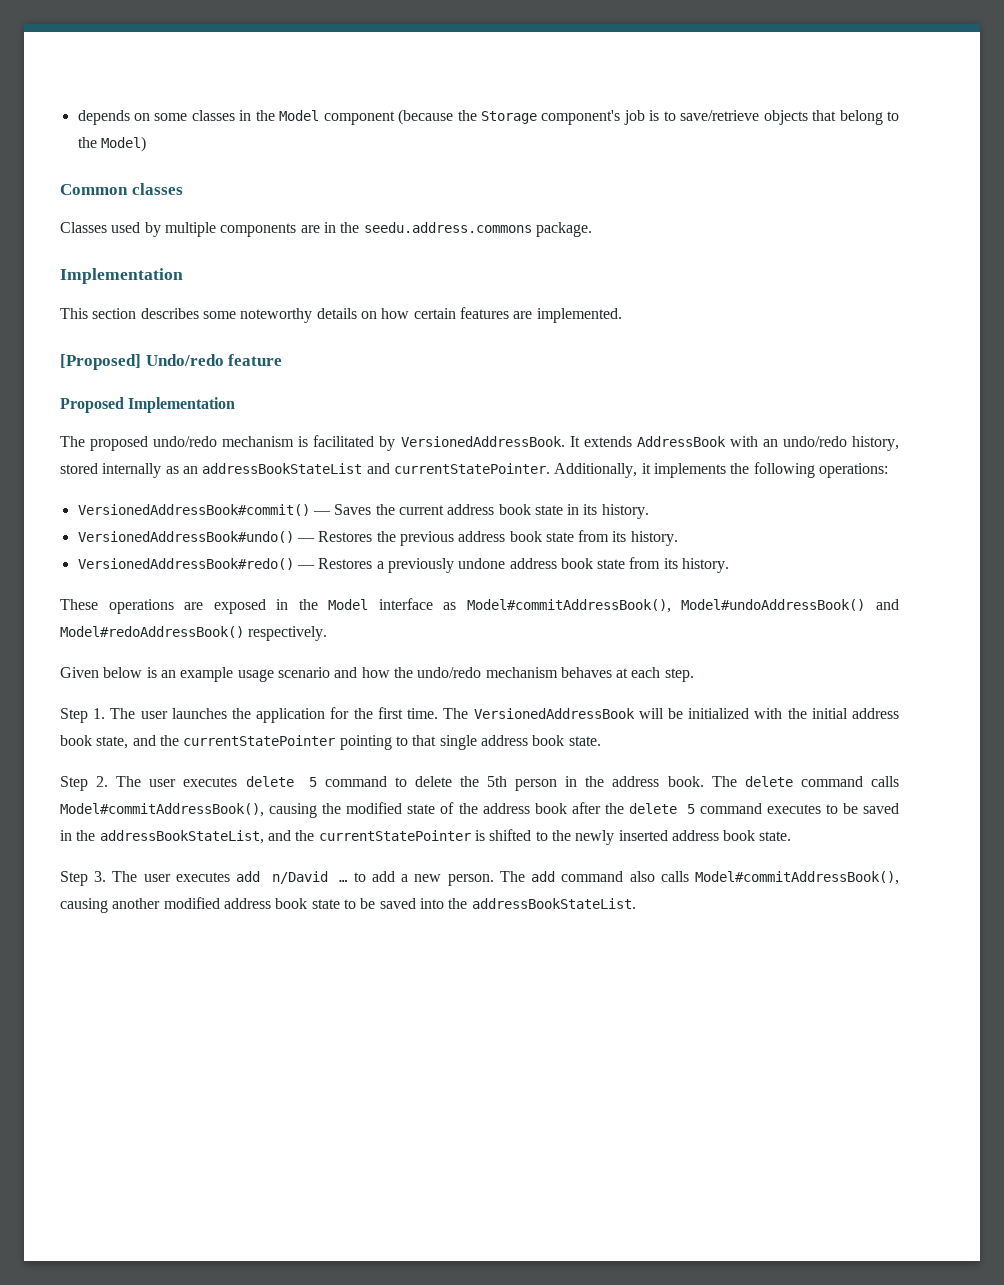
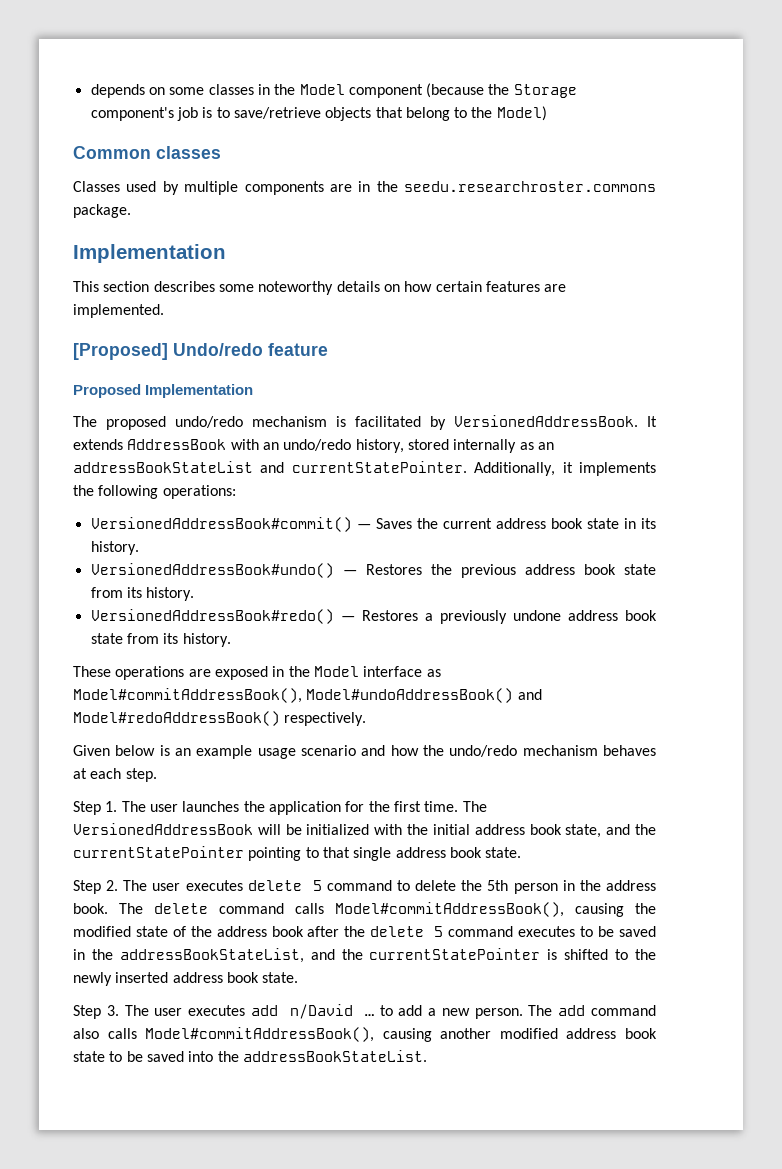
[363,222,532,233] seedu.address.commons -> [404,181,656,192] seedu.researchroster.commons

